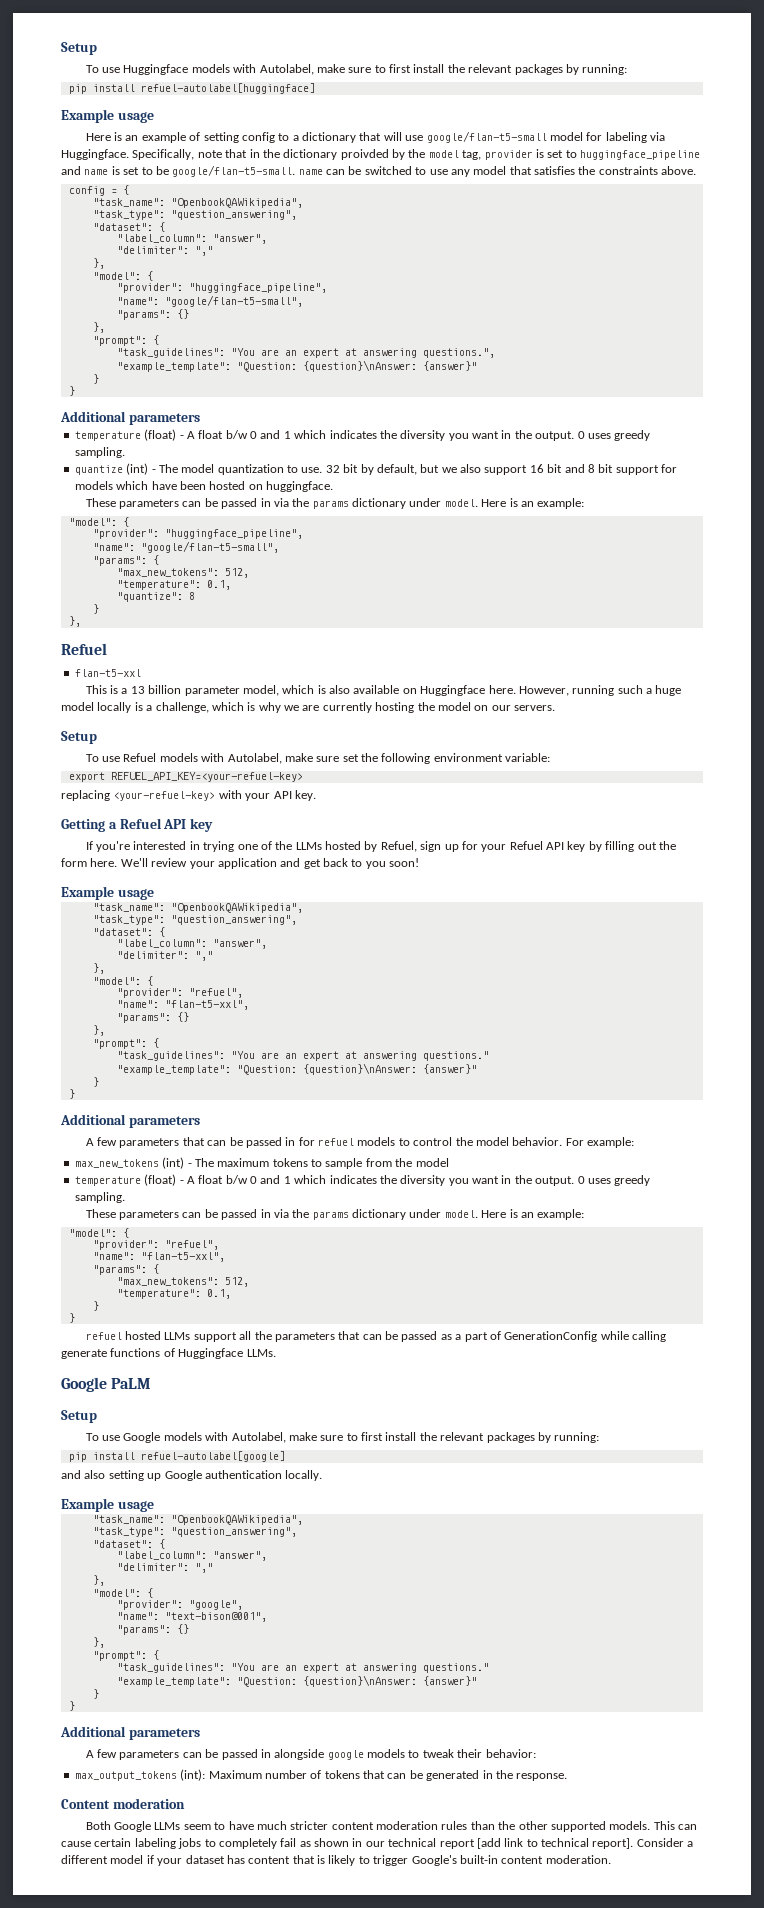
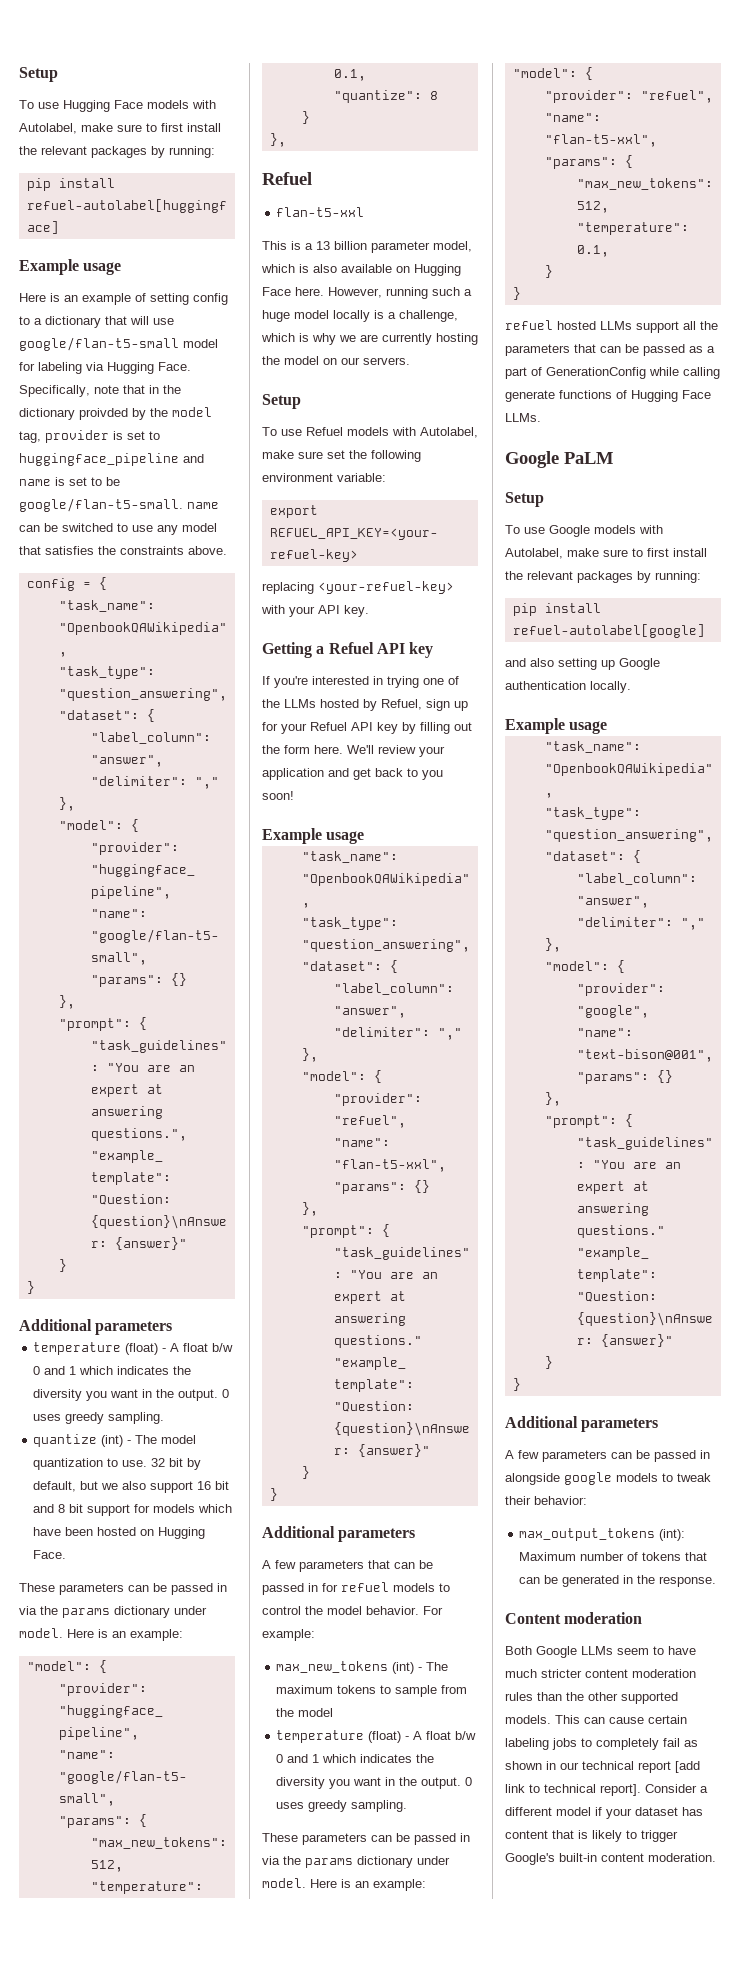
[61,42,97,55] [85,64,189,75] Setup // To use Huggingface -> [19,67,58,82] [19,100,143,112] Setup // To use Hugging Face
[61,149,129,160] Huggingface. -> [107,362,191,374] Hugging Face.
[266,481,333,492] huggingface. -> [158,1527,206,1539] [33,1550,67,1559] Hugging Face.
[420,685,486,696] Huggingface -> [414,264,461,276] [262,287,291,296] Hugging Face
[178,1348,244,1359] Huggingface -> [631,390,711,402] Hugging Face

